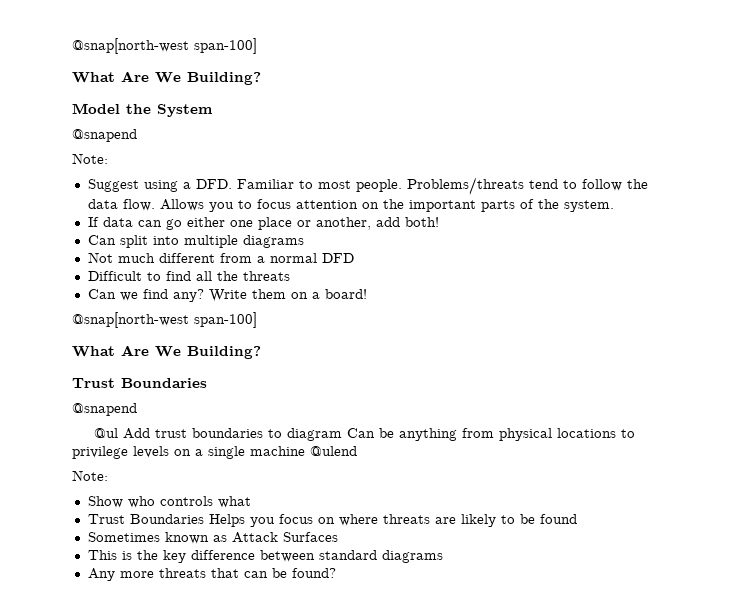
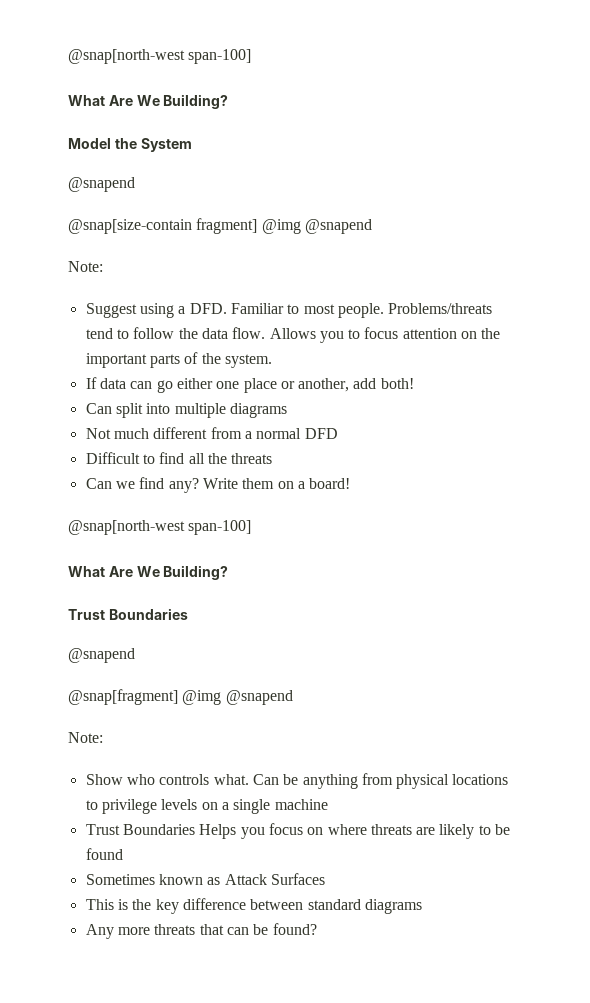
(137, 135) none -> [68,218,372,234] // @snap[size-contain fragment] @img @snapend
[94,428,343,441] @ul Add trust boundaries to diagram -> [68,689,293,705] [68,732,103,743] [85,774,249,785] @snap[fragment] @img @snapend // Note: // Show who controls what.
[310,446,357,456] [72,470,108,481] [87,496,251,508] @ulend // Note: // Show who controls what -> (328, 804) none

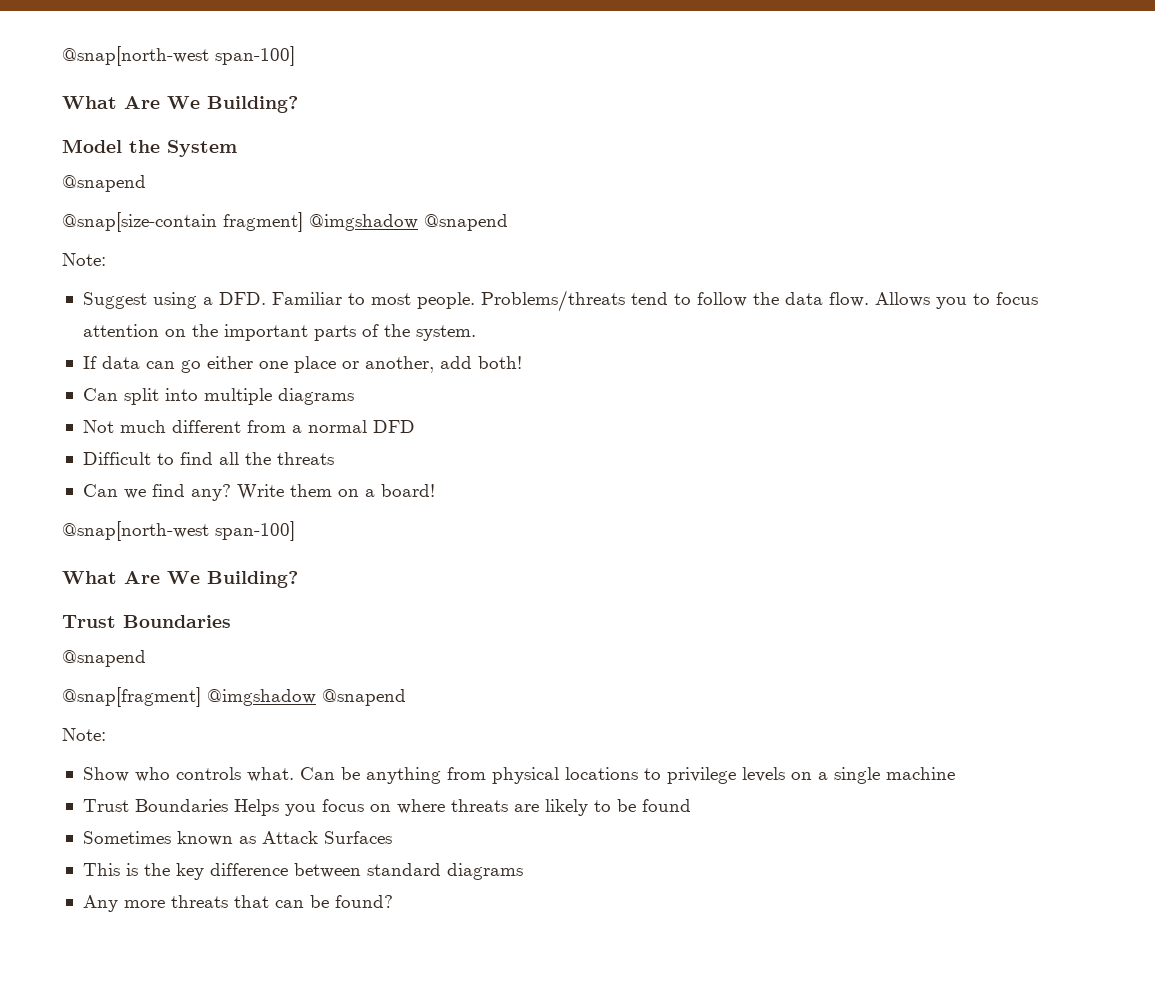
[261,219,301,234] @img -> [309,214,418,231] @imgshadow
[182,690,222,705] @img -> [207,689,316,706] @imgshadow

